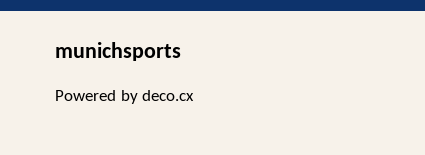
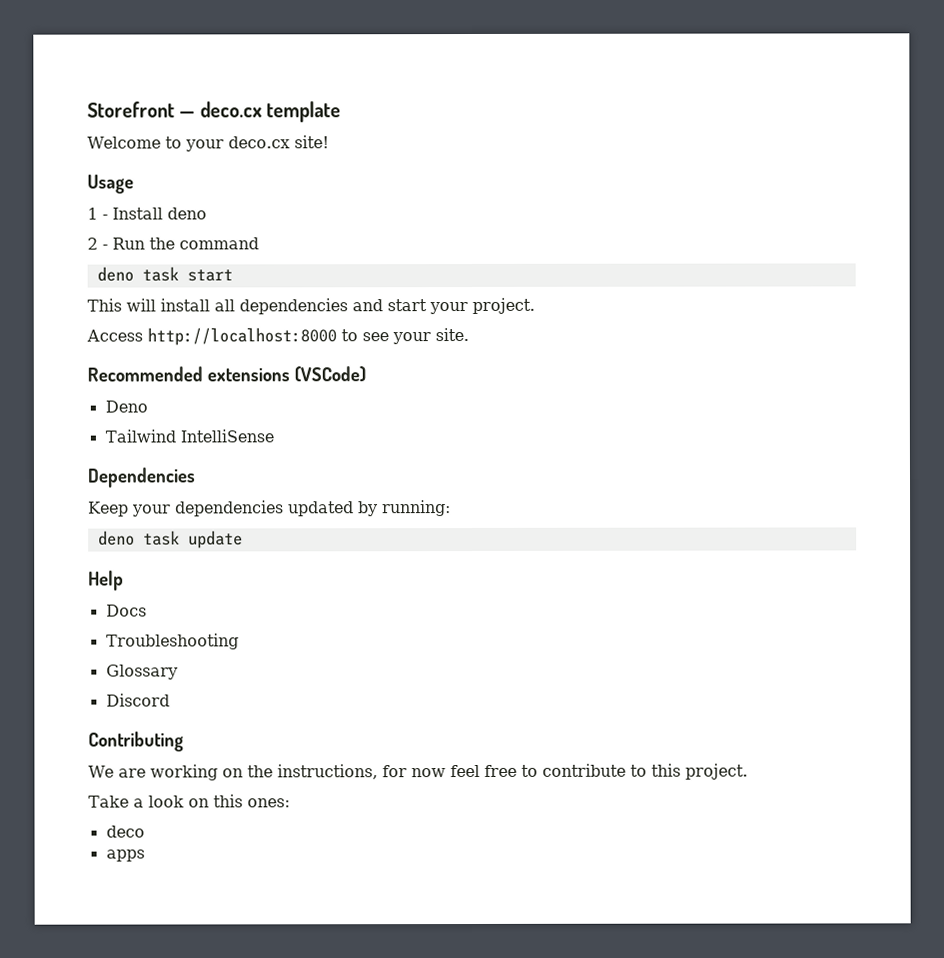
[55,42,181,61] [55,90,195,104] munichsports // Powered by deco.cx -> [87,101,342,123] [87,135,329,152] [87,174,134,194] [87,207,207,220] [87,237,259,250] [96,266,233,282] [87,297,535,315] [86,327,469,346] [87,366,366,383] [104,400,148,413] [104,429,274,443] [87,467,196,488] [88,500,451,517] [97,530,243,549] [88,570,124,591] [105,604,147,617] [105,633,239,650] [105,664,178,680] [105,693,170,707] [88,731,184,752] [88,763,748,781] [88,794,290,808] [105,825,145,838] [105,849,145,862] Storefront — deco.cx template // Welcome to your deco.cx site! // Usage // 1 - Install deno // 2 - Run the command // deno task start // This will install all dependencies and start your project. // Access http://localhost:8000 to see your site. // Recommended extensions (VSCode) // Deno // Tailwind IntelliSense // Dependencies // Keep your dependencies updated by running: // deno task update // Help // Docs // Troubleshooting // Glossary // Discord // Contributing // We are working on the instructions, for now feel free to contribute to this project. // Take a look on this ones: // deco // apps

